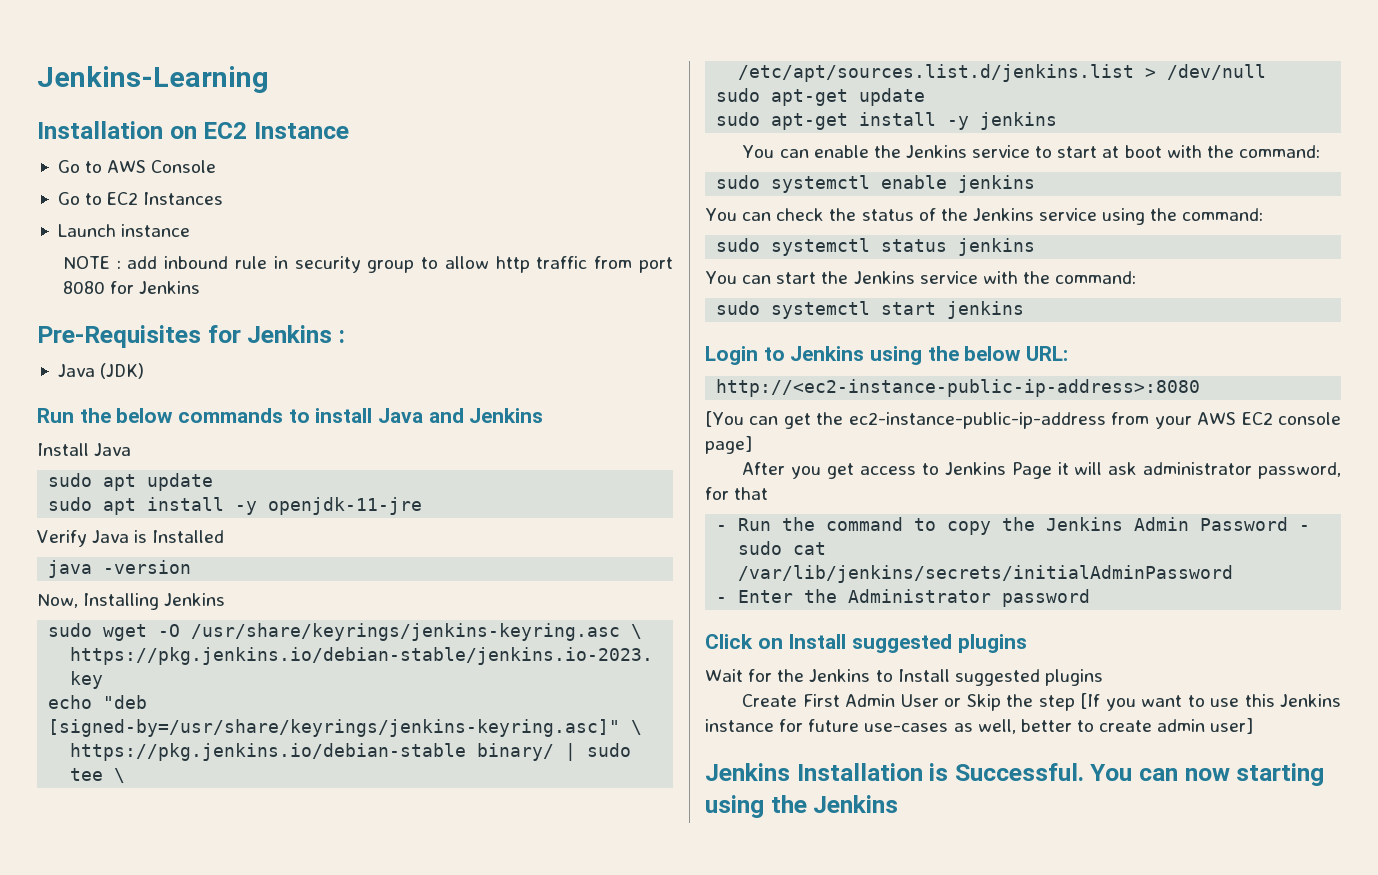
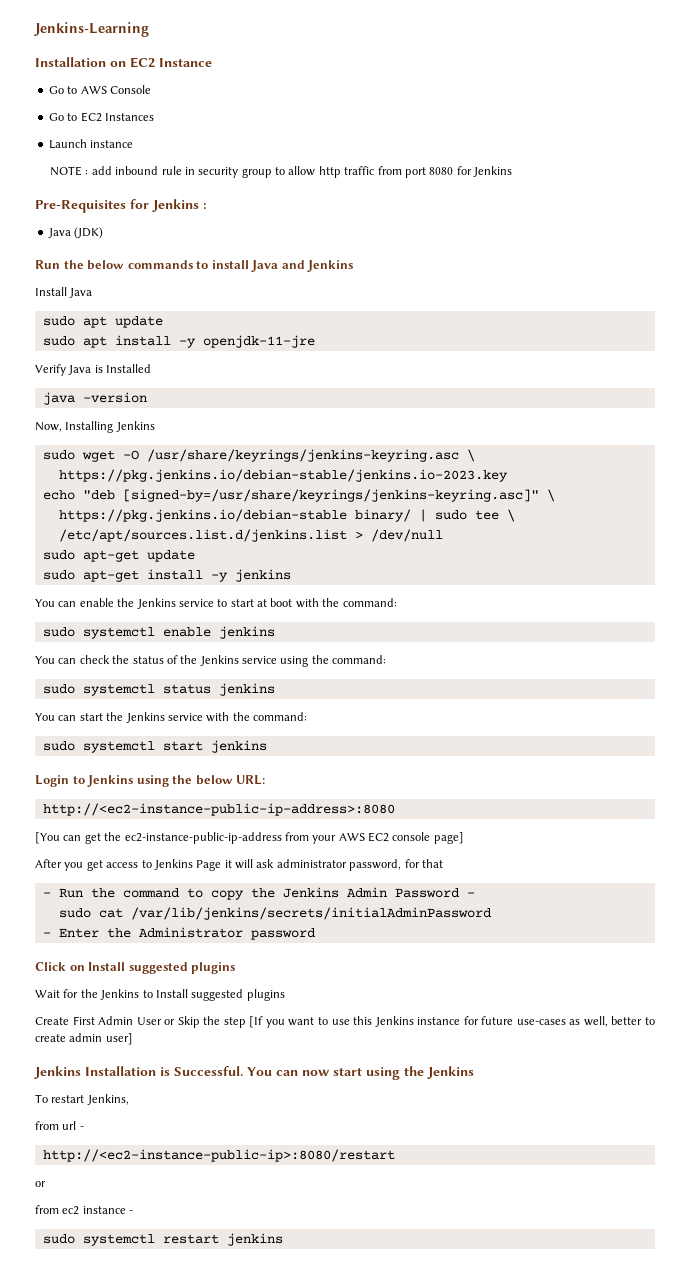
[1236,763,1325,786] starting -> [333,1067,362,1076] start
(899, 804) none -> [35,1094,129,1105] [35,1121,84,1130] [42,1149,395,1162] [35,1181,46,1187] [35,1205,134,1215] [42,1233,283,1246] // To restart Jenkins, // from url - // http://<ec2-instance-public-ip>:8080/restart // or // from ec2 instance - // sudo systemctl restart jenkins

